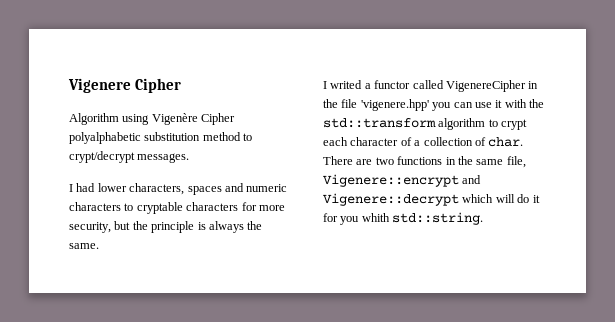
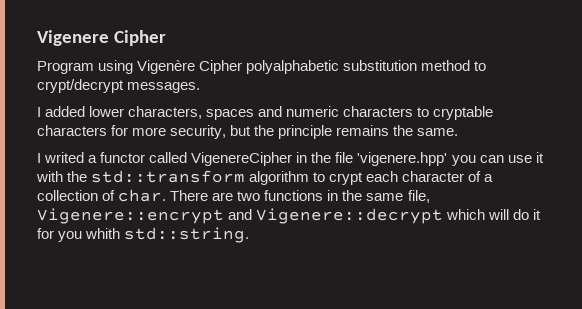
[69,113,119,125] Algorithm -> [37,61,94,74] Program
[76,183,96,192] had -> [45,106,86,117] added
[197,221,244,233] is always -> [336,125,390,136] remains

